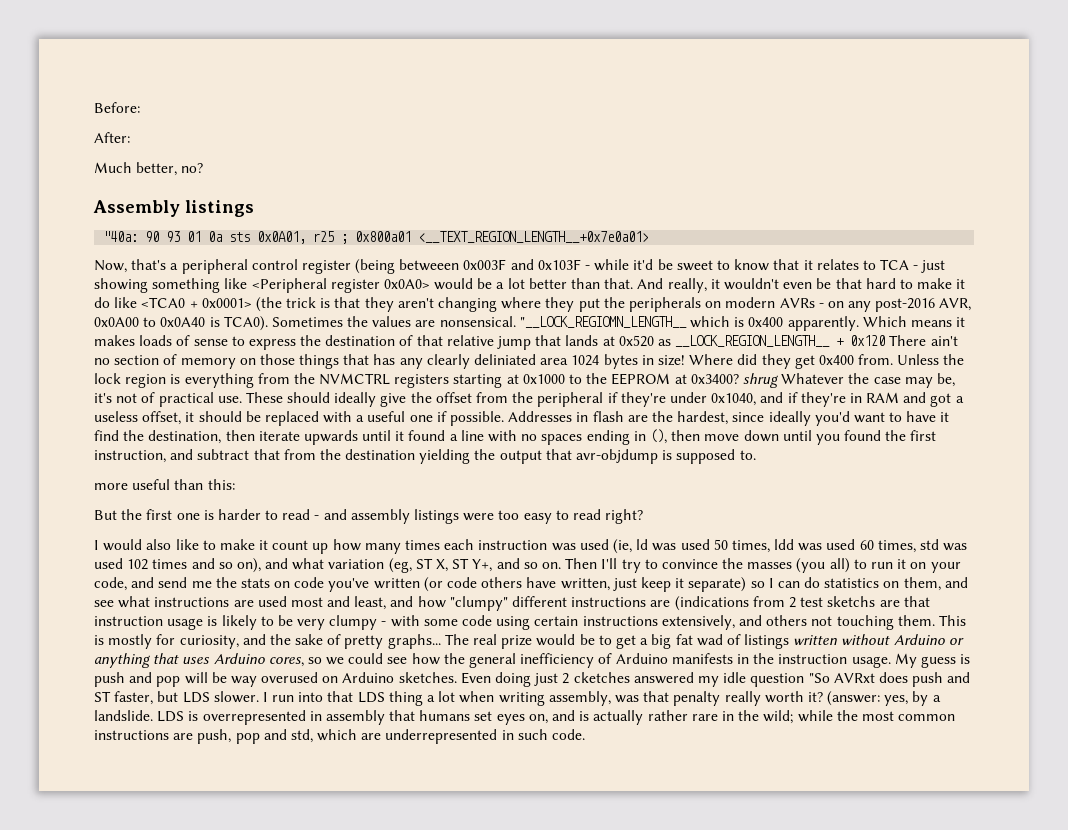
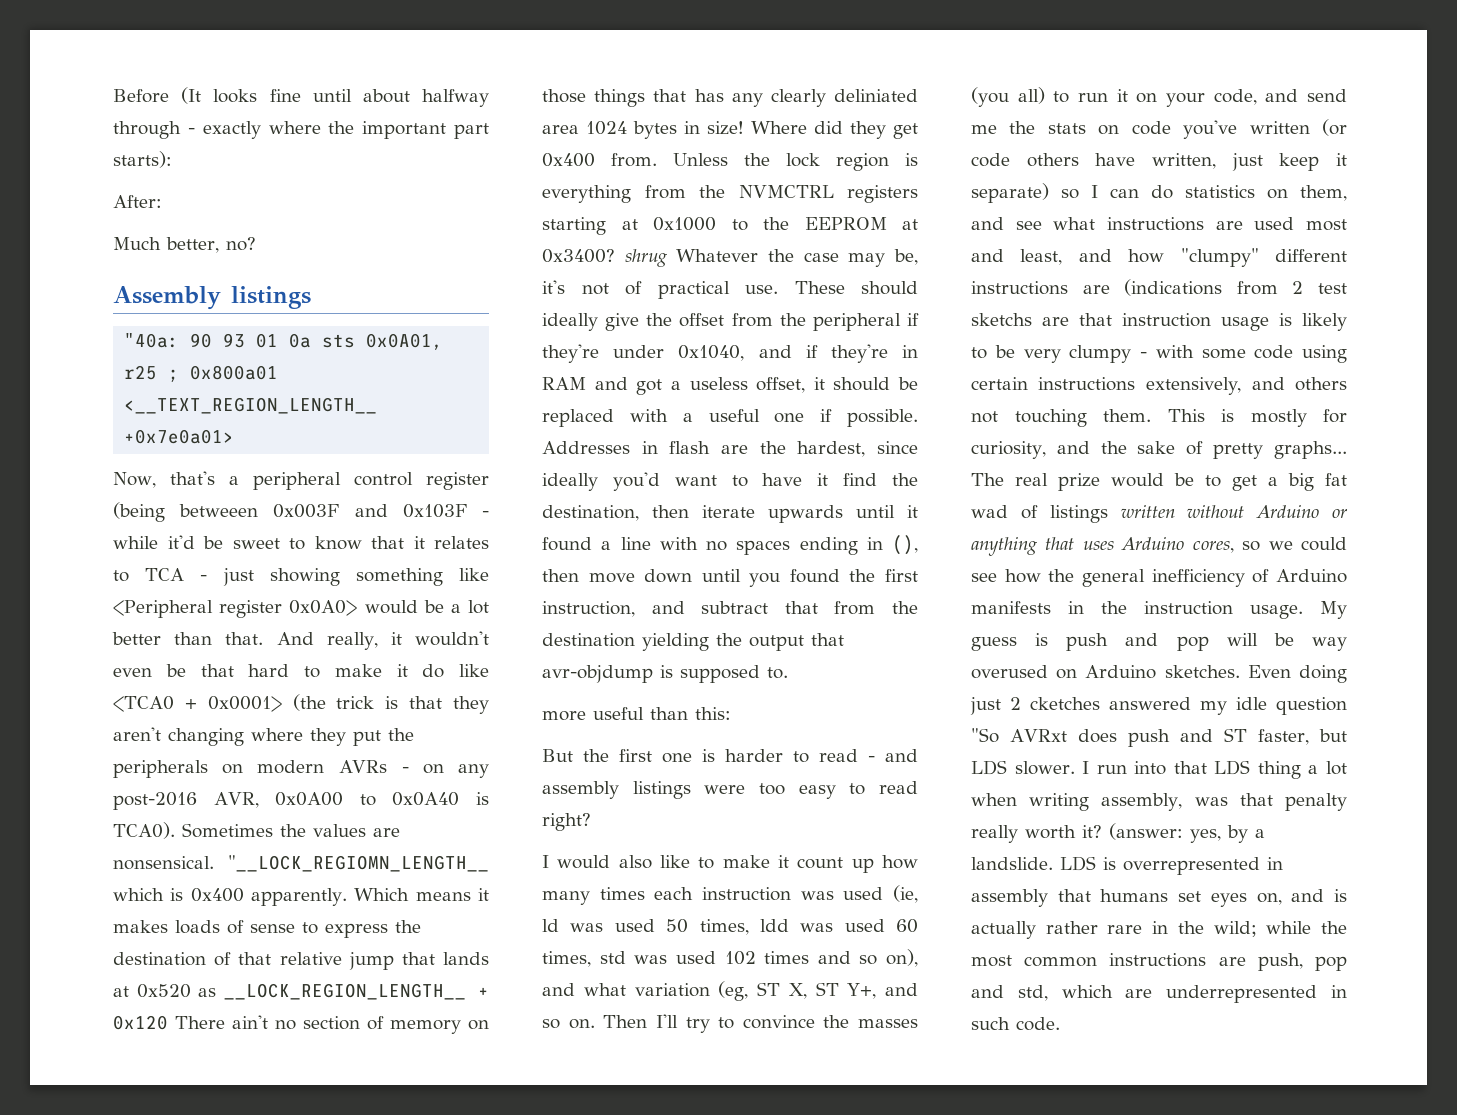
[94,102,140,113] Before: -> [113,87,489,107] [113,121,489,139] [113,151,172,168] Before (It looks fine until about halfway through - exactly where the important part starts):

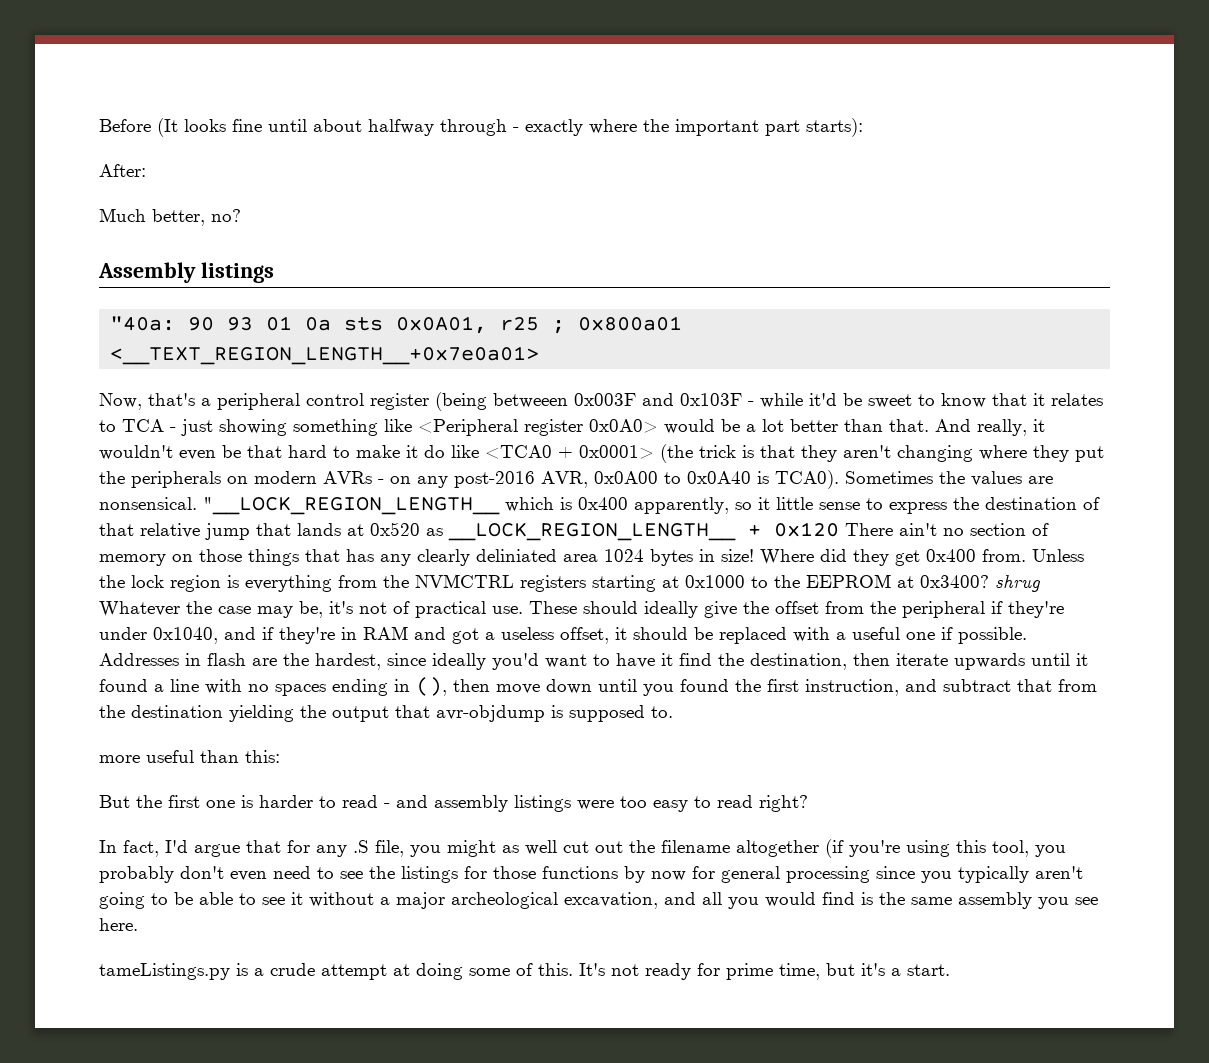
[228,855,489,872] "__LOCK_REGIOMN_LENGTH__ -> [203,496,500,515] "__LOCK_REGION_LENGTH__
[251,888,489,906] [113,920,244,934] apparently. Which means it makes loads of -> [634,497,813,514] apparently, so it little
[542,855,918,873] [542,885,918,905] [542,919,918,935] [542,949,918,967] [542,981,918,1001] [542,1014,918,1033] [971,87,1347,107] [971,119,1347,139] [971,153,1347,171] [971,183,1347,203] [971,217,1347,231] [971,248,1347,267] [971,279,1347,296] [971,313,1347,331] [971,345,1347,363] [971,377,1347,395] [971,409,1347,427] [971,441,1347,459] [971,473,1347,491] [971,505,1348,523] [971,537,1347,556] [971,569,1347,587] [971,601,1347,619] [971,633,1347,651] [971,665,1347,683] [970,697,1347,715] [971,728,1347,747] [971,760,1347,779] [971,793,1347,811] [971,823,1265,843] [971,856,1283,875] [971,889,1347,907] [971,921,1347,939] [971,953,1347,971] [971,985,1347,1003] [971,1017,1060,1031] I would also like to make it count up how many times each instruction was used (ie, ld was used 50 times, ldd was used 60 times, std was used 102 times and so on), and what variation (eg, ST X, ST Y+, and so on. Then I'll try to convince the masses (you all) to run it on your code, and send me the stats on code you've written (or code others have written, just keep it separate) so I can do statistics on them, and see what instructions are used most and least, and how "clumpy" different instructions are (indications from 2 test sketchs are that instruction usage is likely to be very clumpy - with some code using certain instructions extensively, and others not touching them. This is mostly for curiosity, and the sake of pretty graphs... The real prize would be to get a big fat wad of listings written without Arduino or anything that uses Arduino cores, so we could see how the general inefficiency of Arduino manifests in the instruction usage. My guess is push and pop will be way overused on Arduino sketches. Even doing just 2 cketches answered my idle question "So AVRxt does push and ST faster, but LDS slower. I run into that LDS thing a lot when writing assembly, was that penalty really worth it? (answer: yes, by a landslide. LDS is overrepresented in assembly that humans set eyes on, and is actually rather rare in the wild; while the most common instructions are push, pop and std, which are underrepresented in such code. -> [99,839,1066,858] [99,866,1083,883] [99,892,1098,909] [99,918,138,931] [99,963,950,980] In fact, I'd argue that for any .S file, you might as well cut out the filename altogether (if you're using this tool, you probably don't even need to see the listings for those functions by now for general processing since you typically aren't going to be able to see it without a major archeological excavation, and all you would find is the same assembly you see here. // tameListings.py is a crude attempt at doing some of this. It's not ready for prime time, but it's a start.

